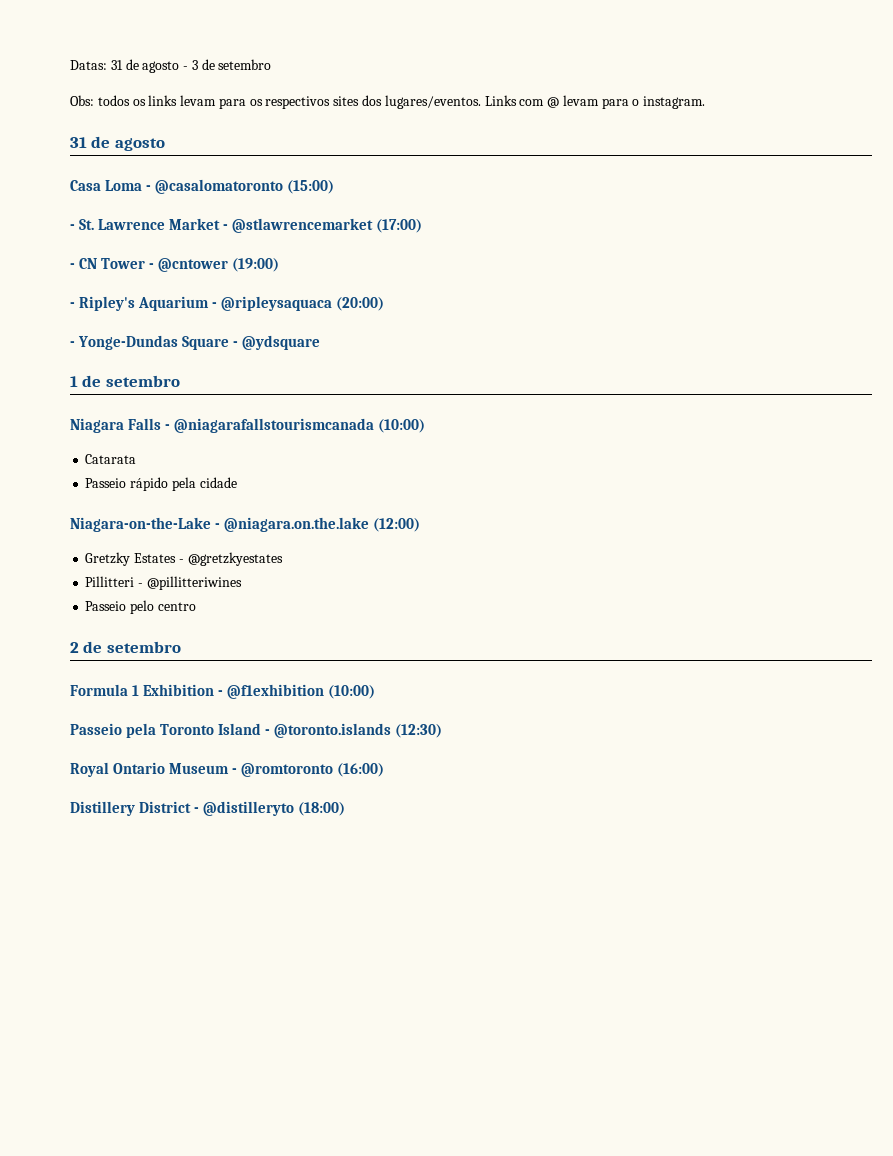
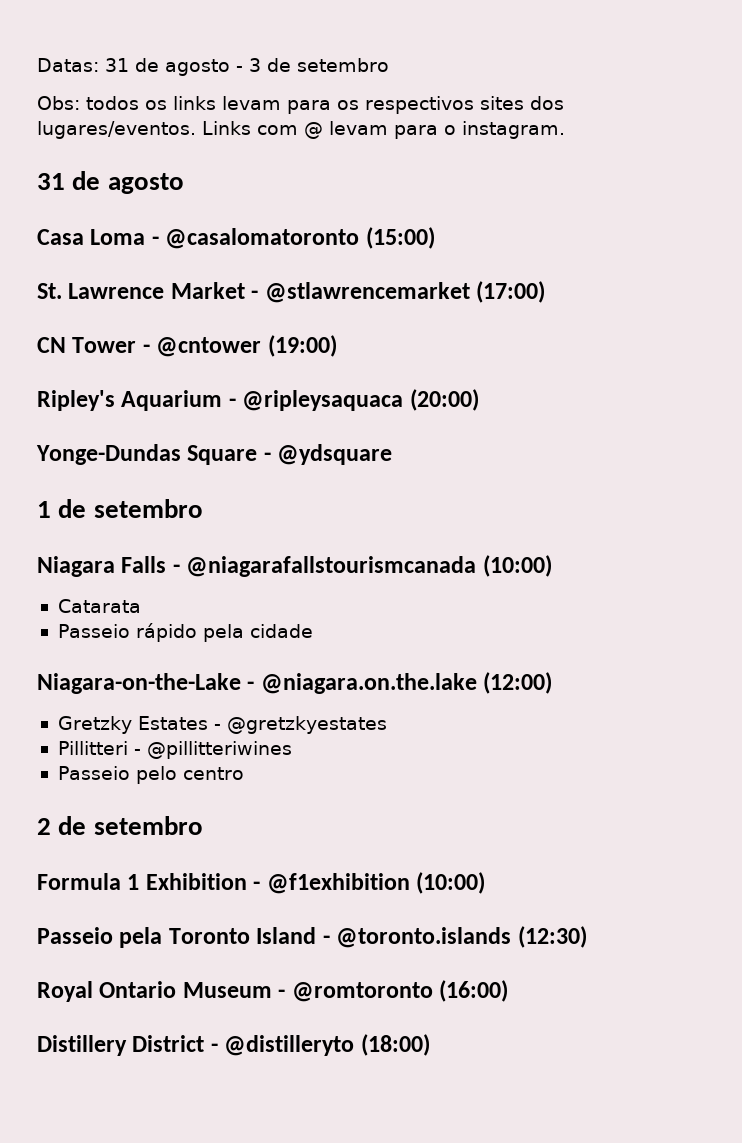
[70,224,75,230] - -> (435, 238) none
[70,263,75,269] - -> (546, 292) none
[70,302,75,308] - -> (337, 346) none
[70,341,75,347] - -> (479, 400) none

